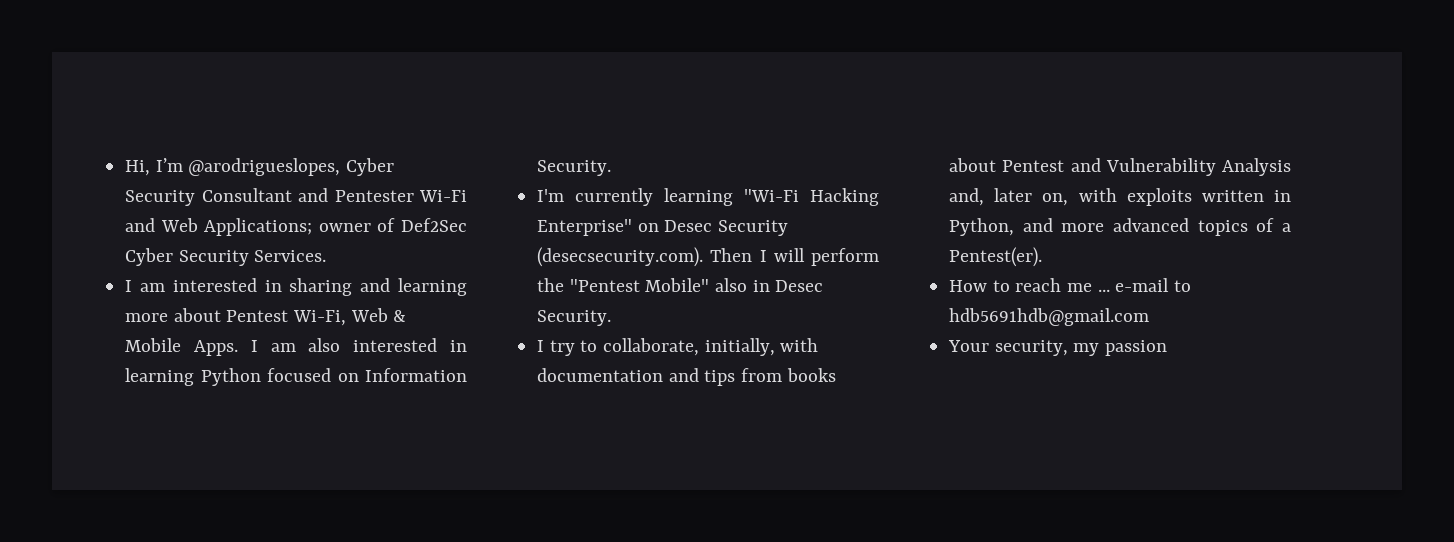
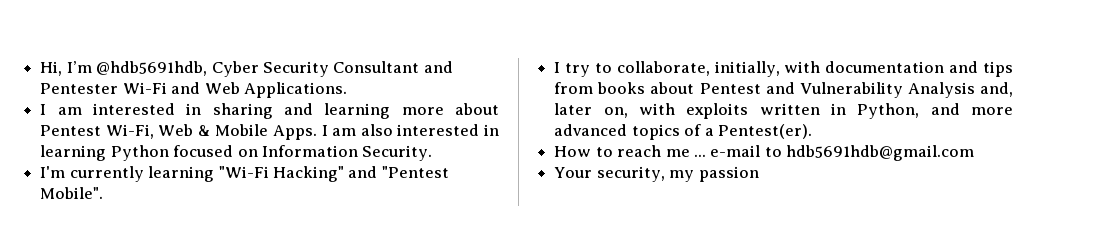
[188,158,341,176] @arodrigueslopes, -> [96,61,208,76] @hdb5691hdb,
[204,218,467,236] [125,248,327,266] Applications; owner of Def2Sec Cyber Security Services. -> [243,82,347,98] Applications.
[810,188,879,206] [537,219,789,236] [537,247,879,267] [537,278,824,292] [537,310,612,326] Hacking Enterprise" on Desec Security (desecsecurity.com). Then I will perform the "Pentest Mobile" also in Desec Security. -> [272,166,449,182] [40,187,104,199] Hacking" and "Pentest Mobile".

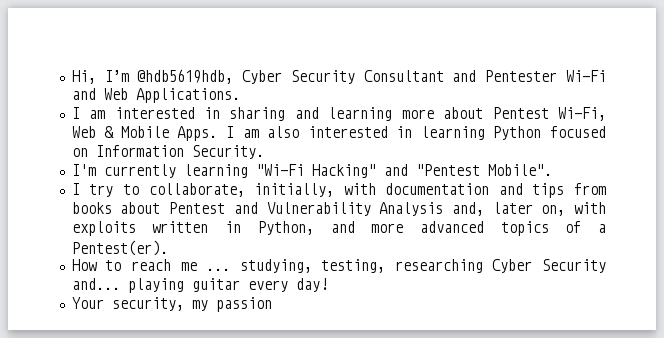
[96,61,208,76] @hdb5691hdb, -> [137,69,234,84] @hdb5619hdb,
[710,145,975,161] e-mail to hdb5691hdb@gmail.com -> [239,259,606,273] [71,278,328,293] studying, testing, researching Cyber Security and... playing guitar every day!

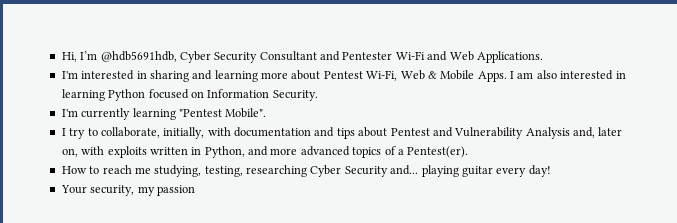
[137,69,234,84] @hdb5619hdb, -> [100,51,177,62] @hdb5691hdb,
[71,107,106,119] I am -> [61,71,78,79] I'm
[255,164,408,178] "Wi-Fi Hacking" and -> (176, 114) none
[574,183,606,195] [71,202,112,214] from books -> (355, 133) none
[206,268,231,271] ... -> (151, 170) none

